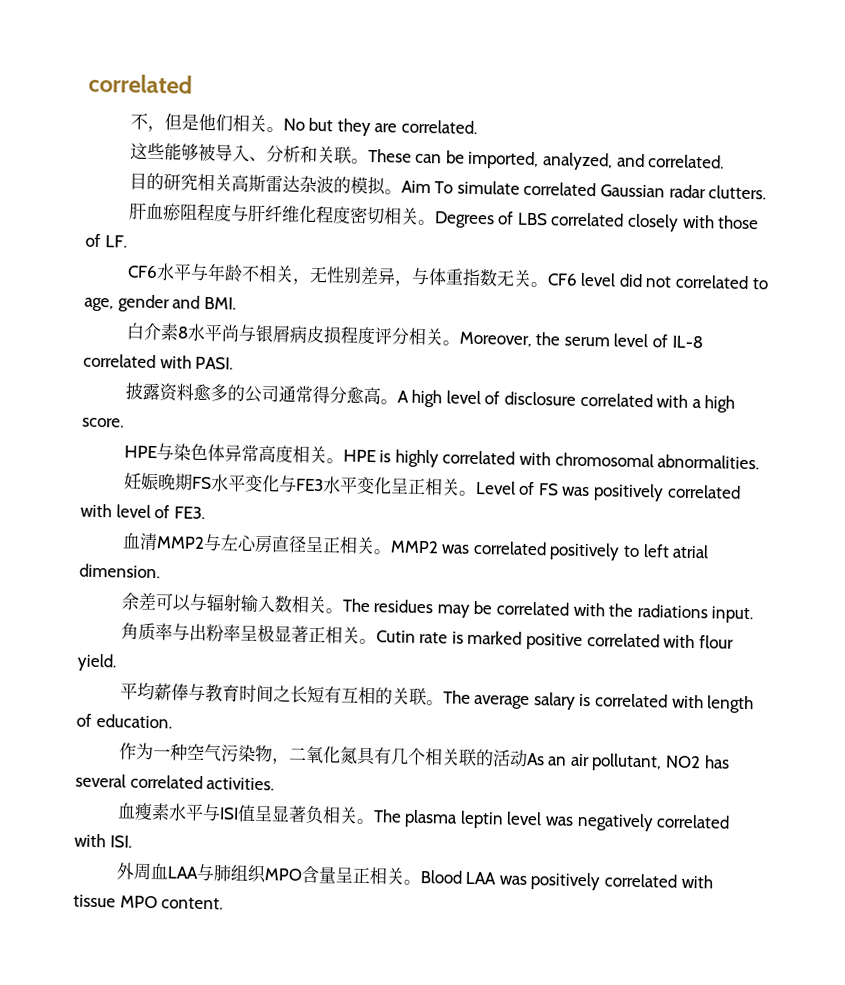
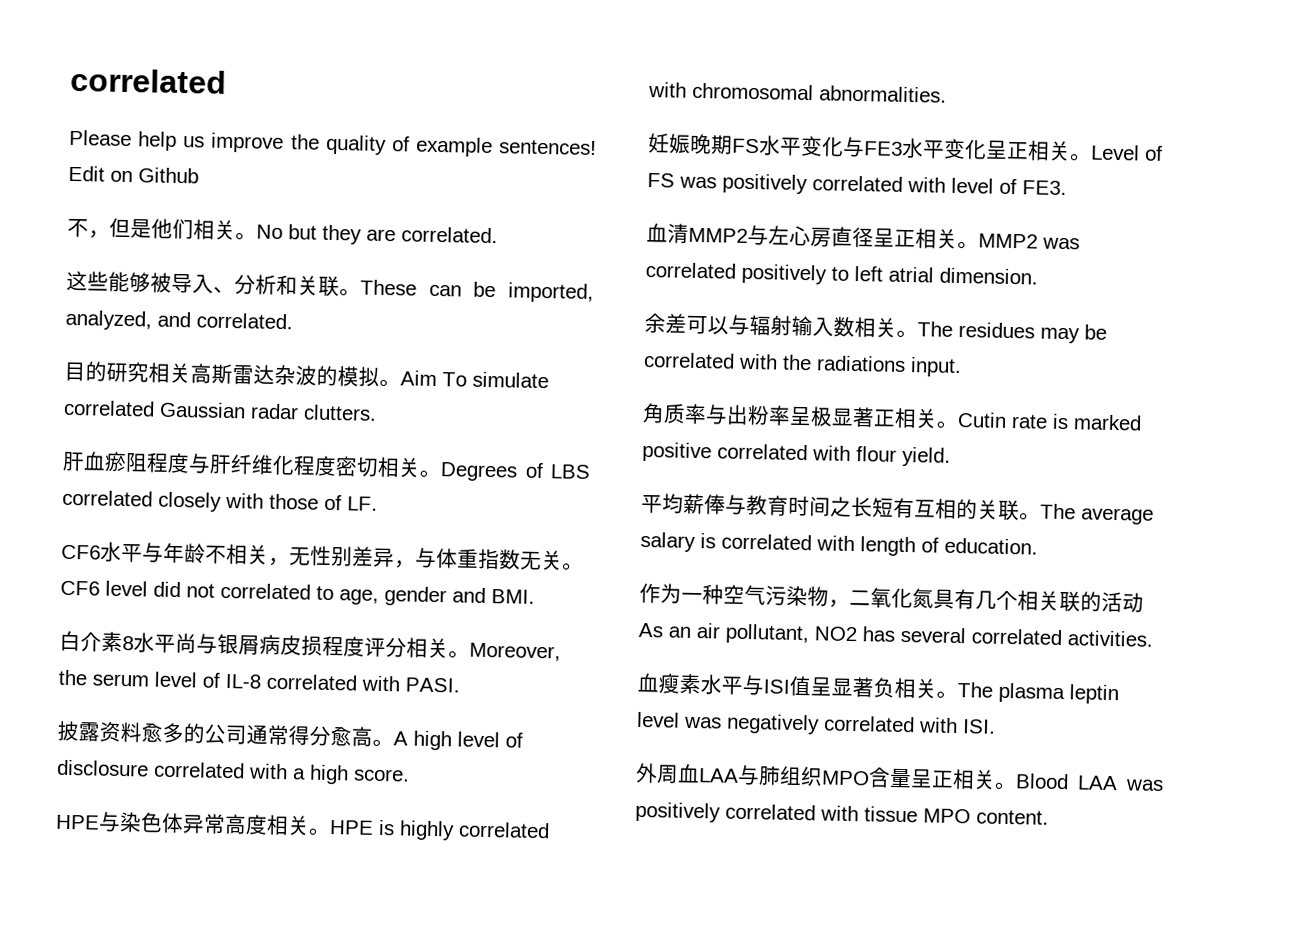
[88,73,193,94] correlated -> [70,67,227,94] [69,129,597,158] [68,165,199,184] correlated // Please help us improve the quality of example sentences! Edit on Github

